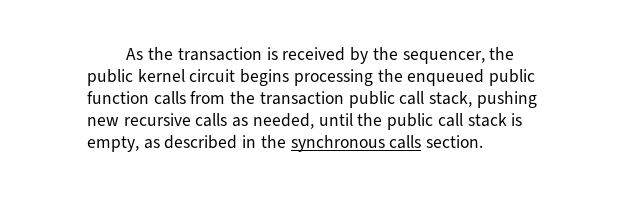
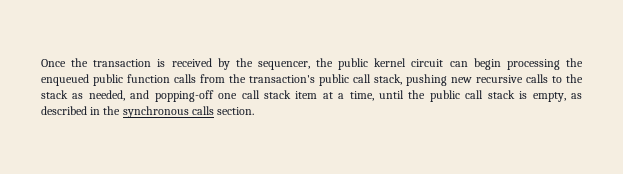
[126,48,144,60] As -> [41,59,66,67] Once
[240,69,290,86] begins -> [449,58,501,70] can begin
[259,91,344,105] transaction -> [249,75,315,83] transaction's
[232,113,314,129] as needed, -> [552,74,583,83] [41,90,374,102] to the stack as needed, and popping-off one call stack item at a time,

